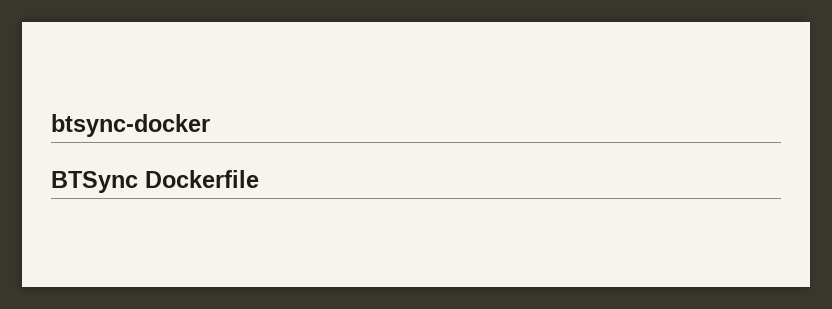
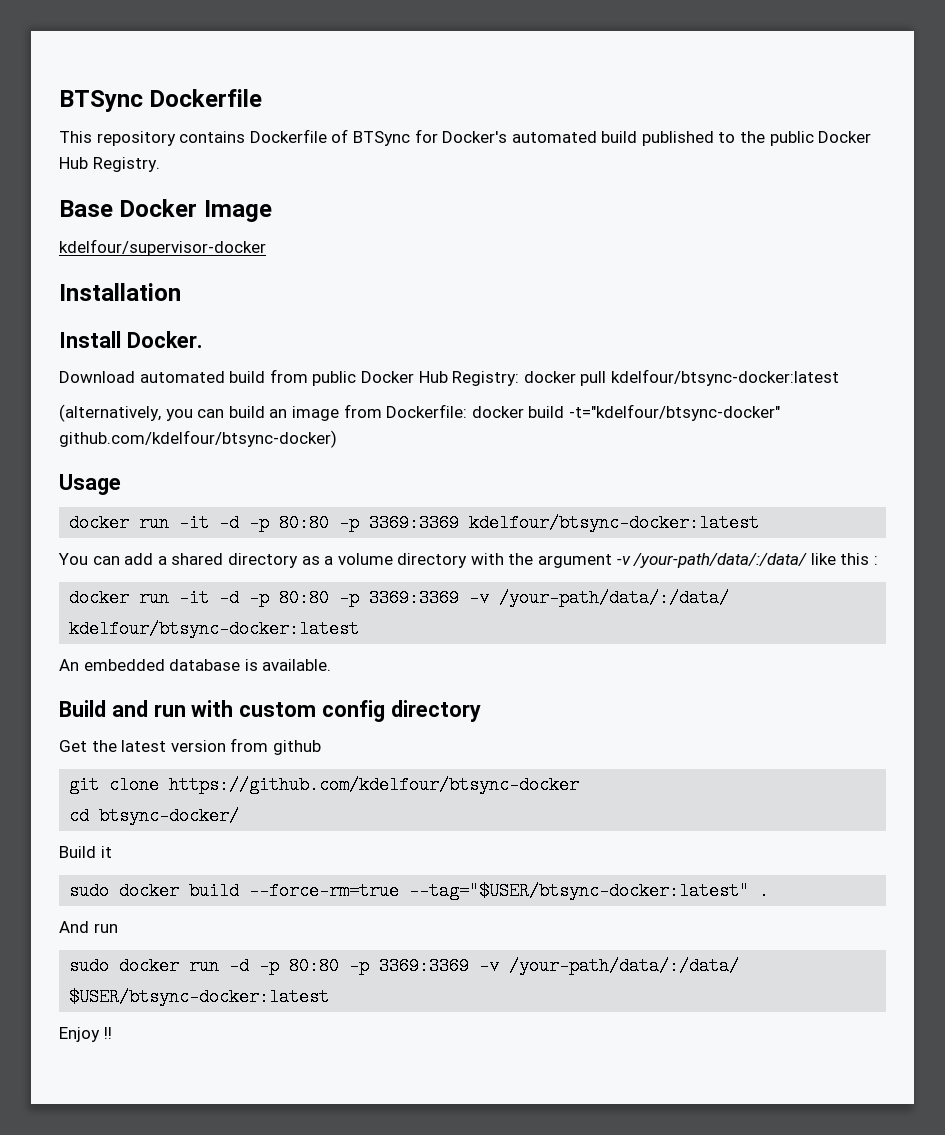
[51,114,210,137] btsync-docker // -> (59, 101) none
(259, 179) none -> [59,129,872,146] [59,157,160,172] [59,199,272,222] [59,239,266,256] [59,283,181,301] [59,331,203,348] [59,369,839,386] [59,404,780,422] [59,430,337,448] [59,474,121,495] [69,514,760,532] [58,553,879,568] [69,589,730,607] [69,620,360,638] [59,659,332,671] [59,700,481,722] [59,738,321,755] [69,776,580,794] [69,807,240,825] [59,846,112,858] [69,882,770,900] [59,921,118,933] [69,957,740,975] [69,988,330,1006] [59,1027,112,1042] // This repository contains Dockerfile of BTSync for Docker's automated build published to the public Docker Hub Registry. // Base Docker Image // kdelfour/supervisor-docker // Installation // Install Docker. // Download automated build from public Docker Hub Registry: docker pull kdelfour/btsync-docker:latest // (alternatively, you can build an image from Dockerfile: docker build -t="kdelfour/btsync-docker" github.com/kdelfour/btsync-docker) // Usage // docker run -it -d -p 80:80 -p 3369:3369 kdelfour/btsync-docker:latest // You can add a shared directory as a volume directory with the argument -v /your-path/data/:/data/ like this : // docker run -it -d -p 80:80 -p 3369:3369 -v /your-path/data/:/data/ kdelfour/btsync-docker:latest // An embedded database is available. // Build and run with custom config directory // Get the latest version from github // git clone https://github.com/kdelfour/btsync-docker // cd btsync-docker/ // Build it // sudo docker build --force-rm=true --tag="$USER/btsync-docker:latest" . // And run // sudo docker run -d -p 80:80 -p 3369:3369 -v /your-path/data/:/data/ $USER/btsync-docker:latest // Enjoy !!

